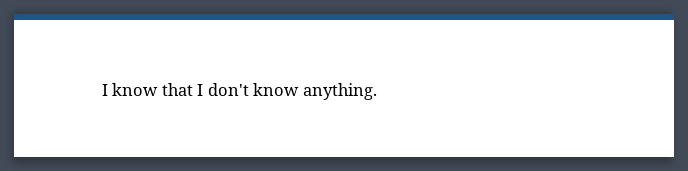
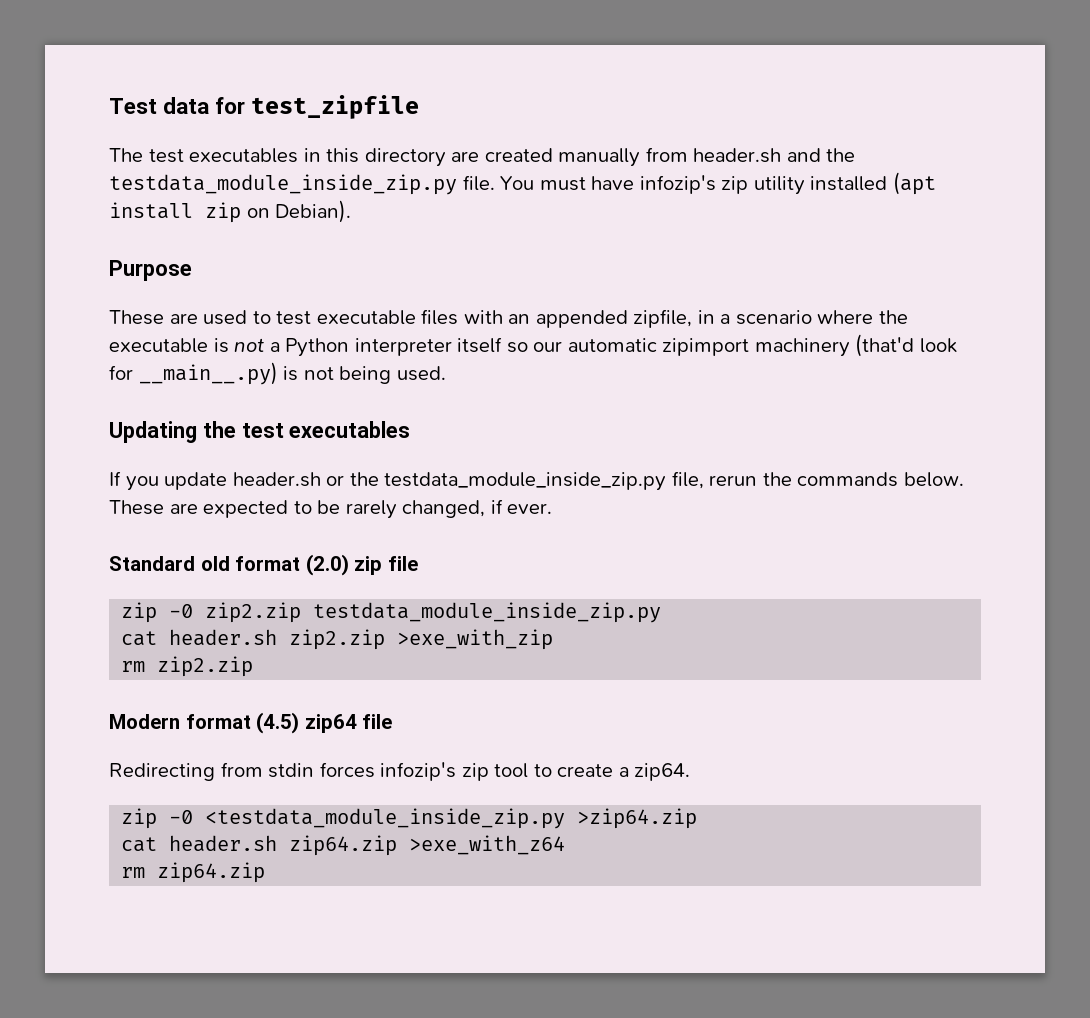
[102,83,377,100] I know that I don't know anything. -> [109,95,420,119] [109,147,856,167] [109,172,936,195] [109,200,352,223] [109,260,192,281] [109,309,909,328] [109,334,957,357] [109,362,446,385] [109,421,411,443] [109,471,964,491] [109,499,553,519] [109,554,418,576] [121,602,662,623] [121,629,554,650] [121,656,254,677] [109,712,393,734] [109,762,691,781] [121,808,698,829] [121,835,566,856] [121,862,266,883] Test data for test_zipfile // The test executables in this directory are created manually from header.sh and the testdata_module_inside_zip.py file. You must have infozip's zip utility installed (apt install zip on Debian). // Purpose // These are used to test executable files with an appended zipfile, in a scenario where the executable is not a Python interpreter itself so our automatic zipimport machinery (that'd look for __main__.py) is not being used. // Updating the test executables // If you update header.sh or the testdata_module_inside_zip.py file, rerun the commands below. These are expected to be rarely changed, if ever. // Standard old format (2.0) zip file // zip -0 zip2.zip testdata_module_inside_zip.py // cat header.sh zip2.zip >exe_with_zip // rm zip2.zip // Modern format (4.5) zip64 file // Redirecting from stdin forces infozip's zip tool to create a zip64. // zip -0 <testdata_module_inside_zip.py >zip64.zip // cat header.sh zip64.zip >exe_with_z64 // rm zip64.zip

